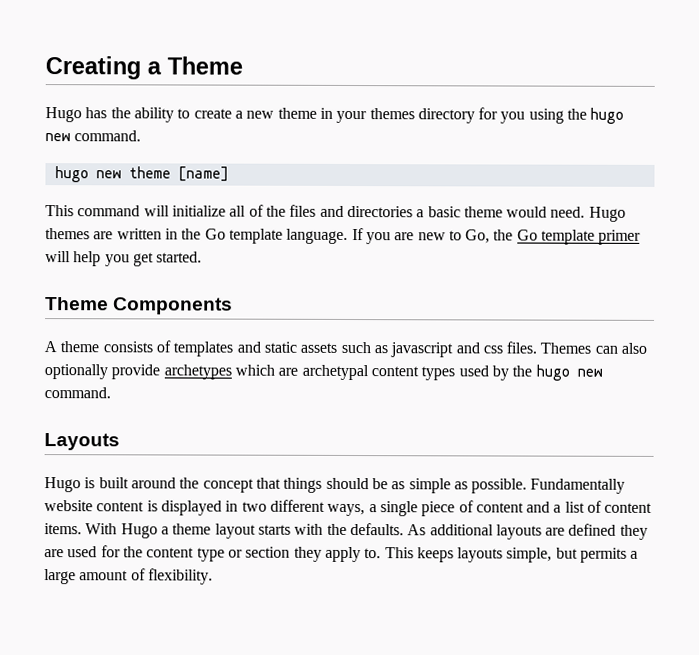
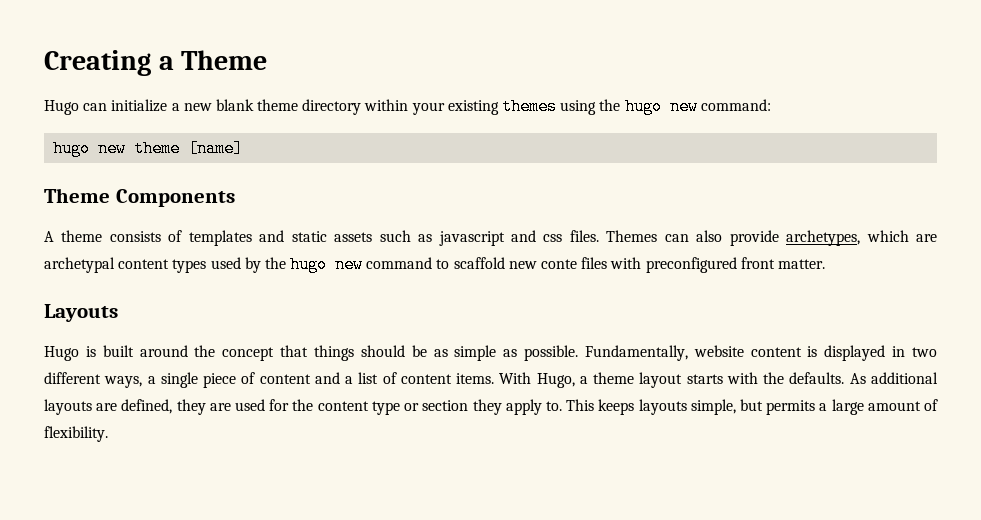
[85,107,526,124] has the ability to create a new theme in your themes directory for you -> [83,98,558,115] can initialize a new blank theme directory within your existing themes
[74,130,142,142] command. -> [700,99,771,111] command:
[45,204,626,222] [45,228,642,245] [45,251,203,267] // This command will initialize all of the files and directories a basic theme would need. Hugo themes are written in the Go template language. If you are new to Go, the Go template primer will help you get started. -> (244, 148) none
[44,364,232,380] optionally provide archetypes -> [729,230,861,246] provide archetypes,
[44,387,111,399] command. -> [366,257,825,273] command to scaffold new conte files with preconfigured front matter.
[530,478,626,494] Fundamentally -> [584,345,688,361] Fundamentally,
[120,523,158,539] Hugo -> [536,373,575,388] Hugo,
[568,523,617,536] defined -> [121,399,173,414] defined,

